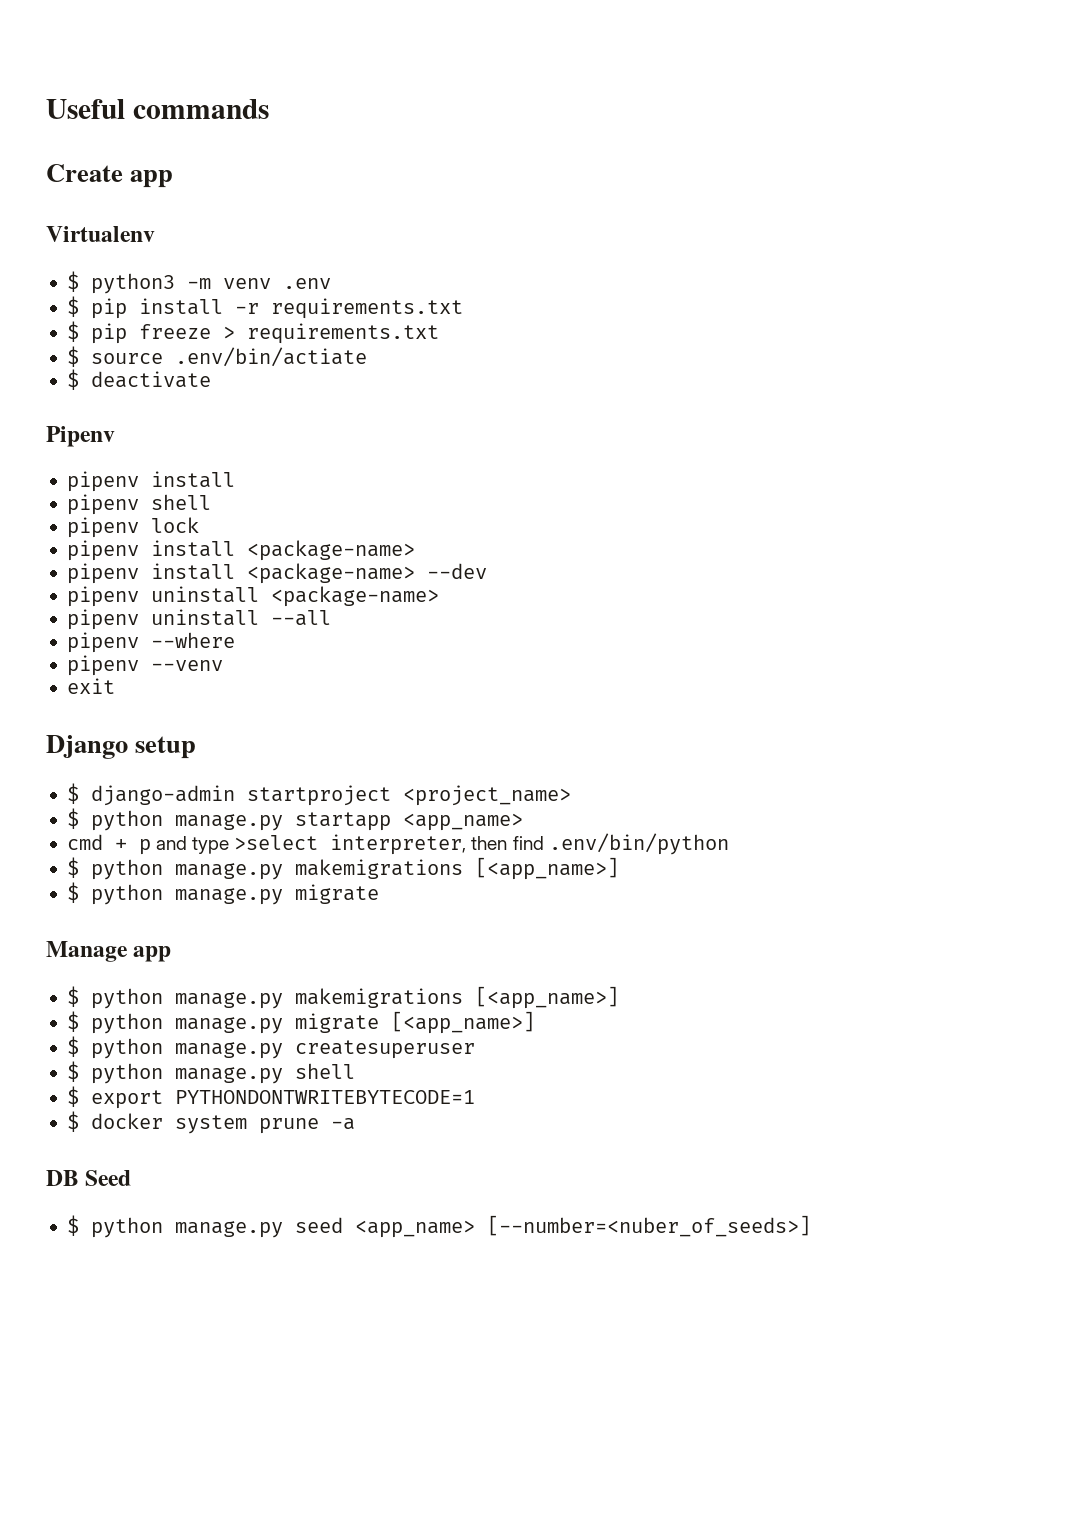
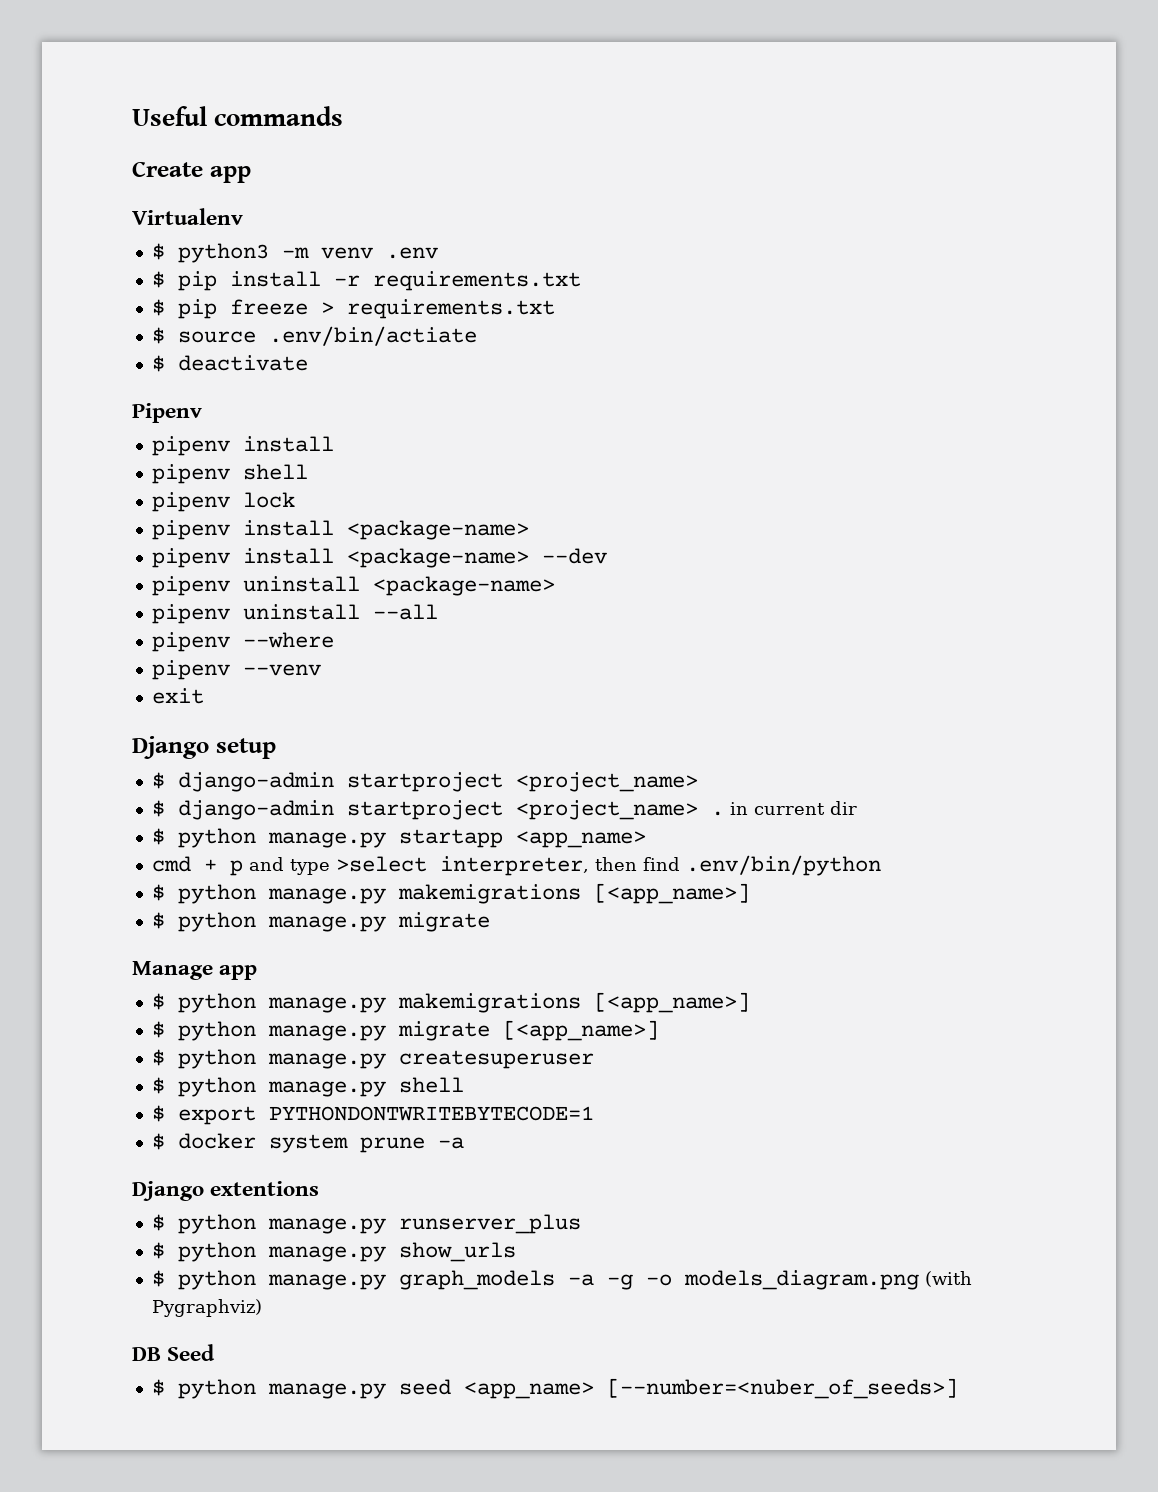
(571, 795) none -> [151,800,857,820] // $ django-admin startproject <project_name> . in current dir
(355, 1124) none -> [132,1181,320,1201] [151,1214,581,1234] [151,1242,516,1262] [151,1270,972,1290] [151,1299,262,1317] // Django extentions // $ python manage.py runserver_plus // $ python manage.py show_urls // $ python manage.py graph_models -a -g -o models_diagram.png (with Pygraphviz)

